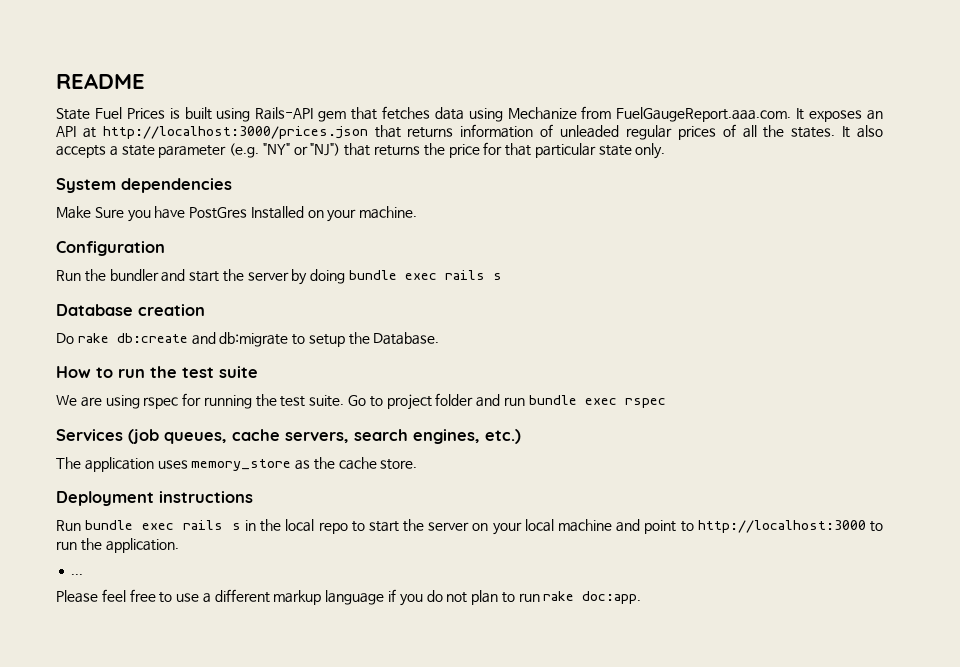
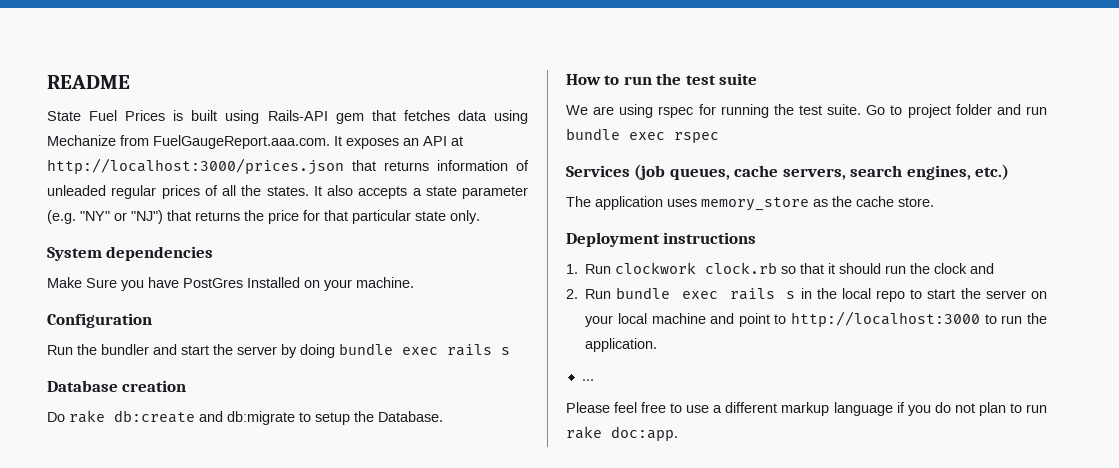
(253, 497) none -> [566,262,995,274] [566,289,578,299] 1. Run clockwork clock.rb so that it should run the clock and // 2.

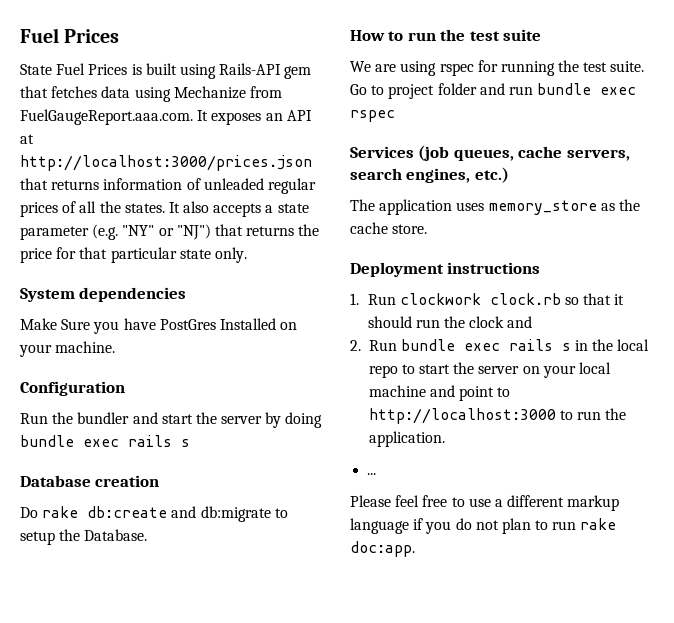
[47,75,130,89] README -> [20,28,120,43] Fuel Prices

